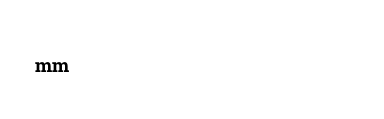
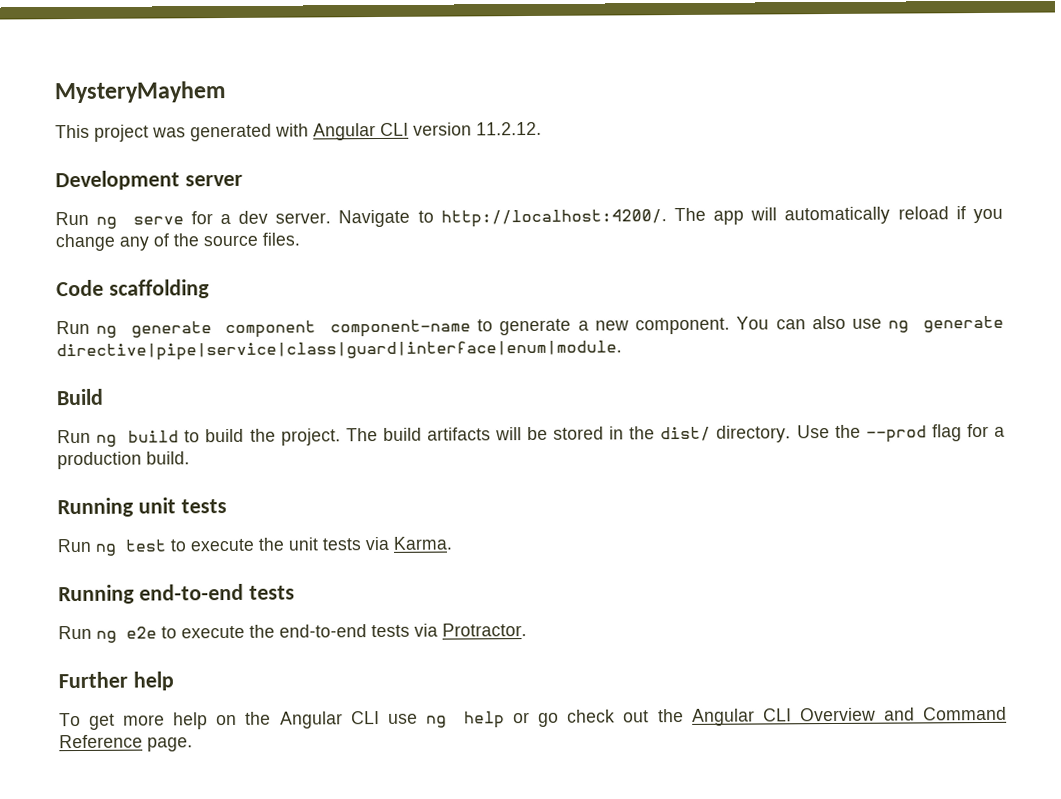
[35,62,69,72] mm -> [54,81,227,104] [55,121,542,142] [55,170,243,191] [55,206,1003,229] [55,232,300,252] [56,279,210,299] [56,315,1005,339] [56,340,622,362] [56,388,104,406] [57,423,1005,447] [57,451,190,470] [57,497,227,518] [57,536,452,556] [58,583,295,605] [58,623,527,643] [58,671,174,691] [59,706,1007,730] [59,734,193,752] MysteryMayhem // This project was generated with Angular CLI version 11.2.12. // Development server // Run ng serve for a dev server. Navigate to http://localhost:4200/. The app will automatically reload if you change any of the source files. // Code scaffolding // Run ng generate component component-name to generate a new component. You can also use ng generate directive|pipe|service|class|guard|interface|enum|module. // Build // Run ng build to build the project. The build artifacts will be stored in the dist/ directory. Use the --prod flag for a production build. // Running unit tests // Run ng test to execute the unit tests via Karma. // Running end-to-end tests // Run ng e2e to execute the end-to-end tests via Protractor. // Further help // To get more help on the Angular CLI use ng help or go check out the Angular CLI Overview and Command Reference page.

